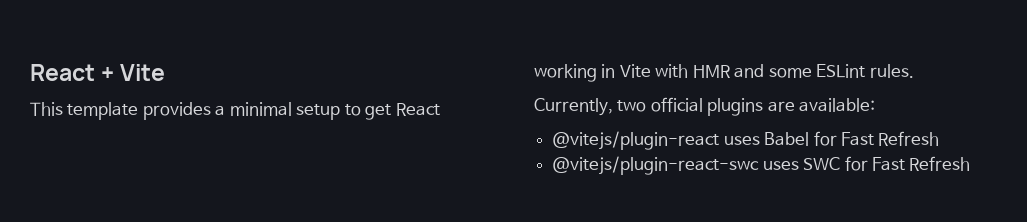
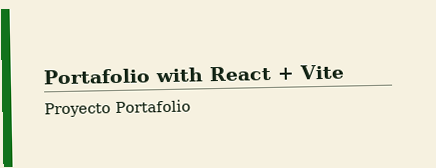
(30, 72) none -> [43,67,203,85] Portafolio with
[30,102,440,120] [534,64,914,82] [534,97,876,116] [552,131,940,150] [552,156,971,175] This template provides a minimal setup to get React working in Vite with HMR and some ESLint rules. // Currently, two official plugins are available: // @vitejs/plugin-react uses Babel for Fast Refresh // @vitejs/plugin-react-swc uses SWC for Fast Refresh -> [44,99,191,118] Proyecto Portafolio

